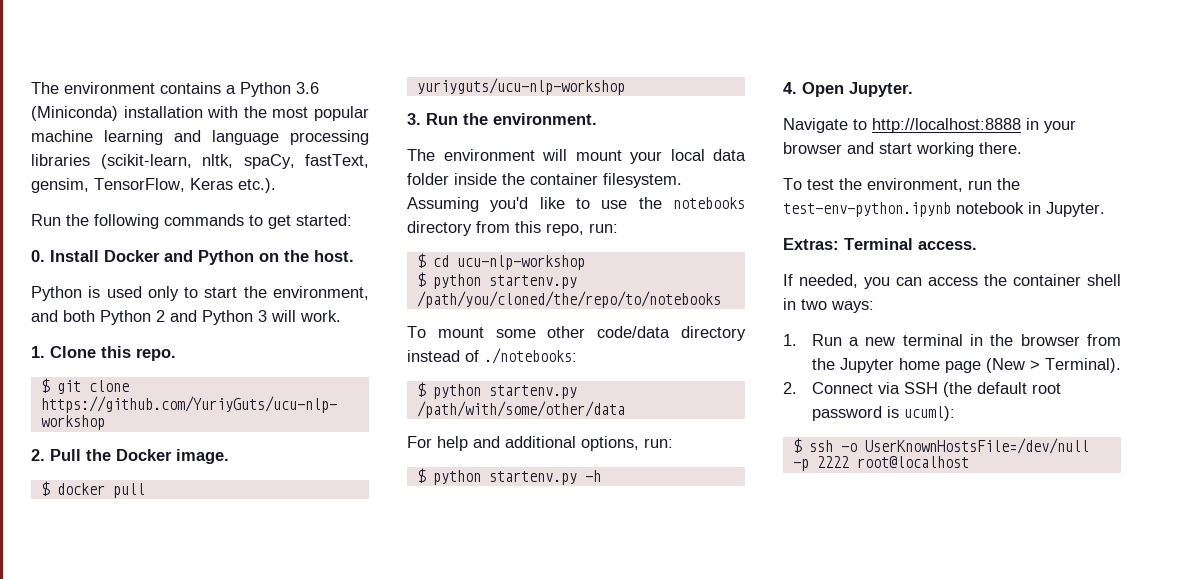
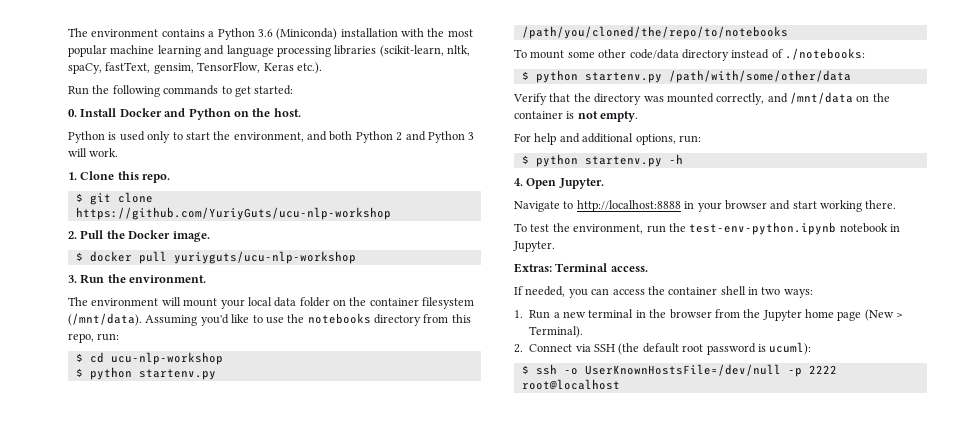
[454,173,682,188] inside the container filesystem. -> [333,297,475,309] [68,313,142,326] on the container filesystem (/mnt/data).
(625, 409) none -> [513,92,890,105] [514,111,639,122] // Verify that the directory was mounted correctly, and /mnt/data on the container is not empty.

